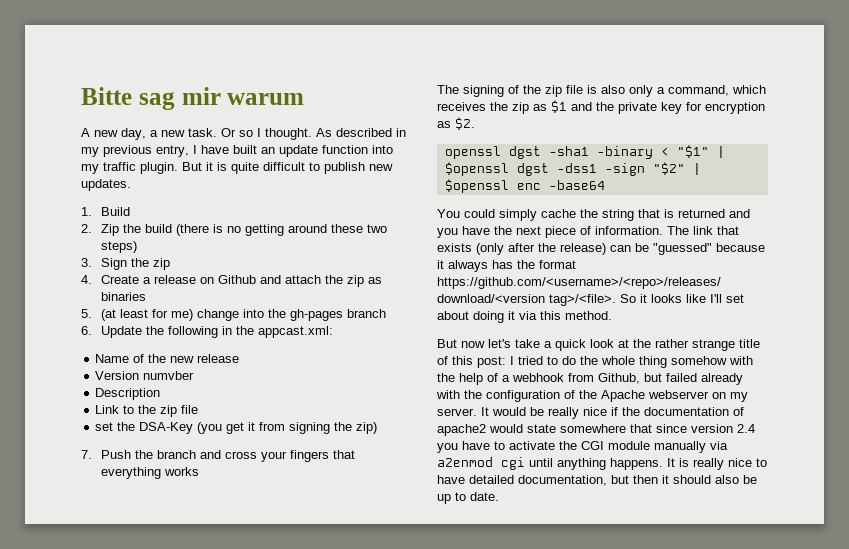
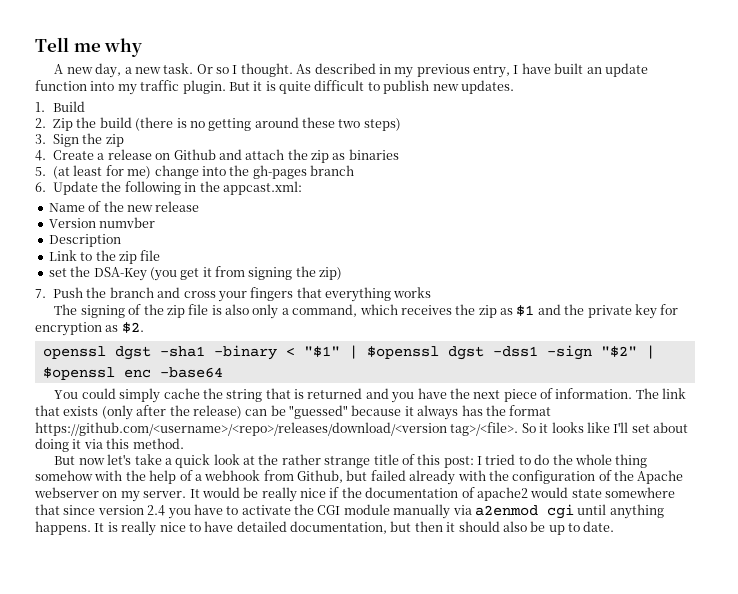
[81,87,305,110] Bitte sag mir warum -> [35,37,143,57] Tell me why

